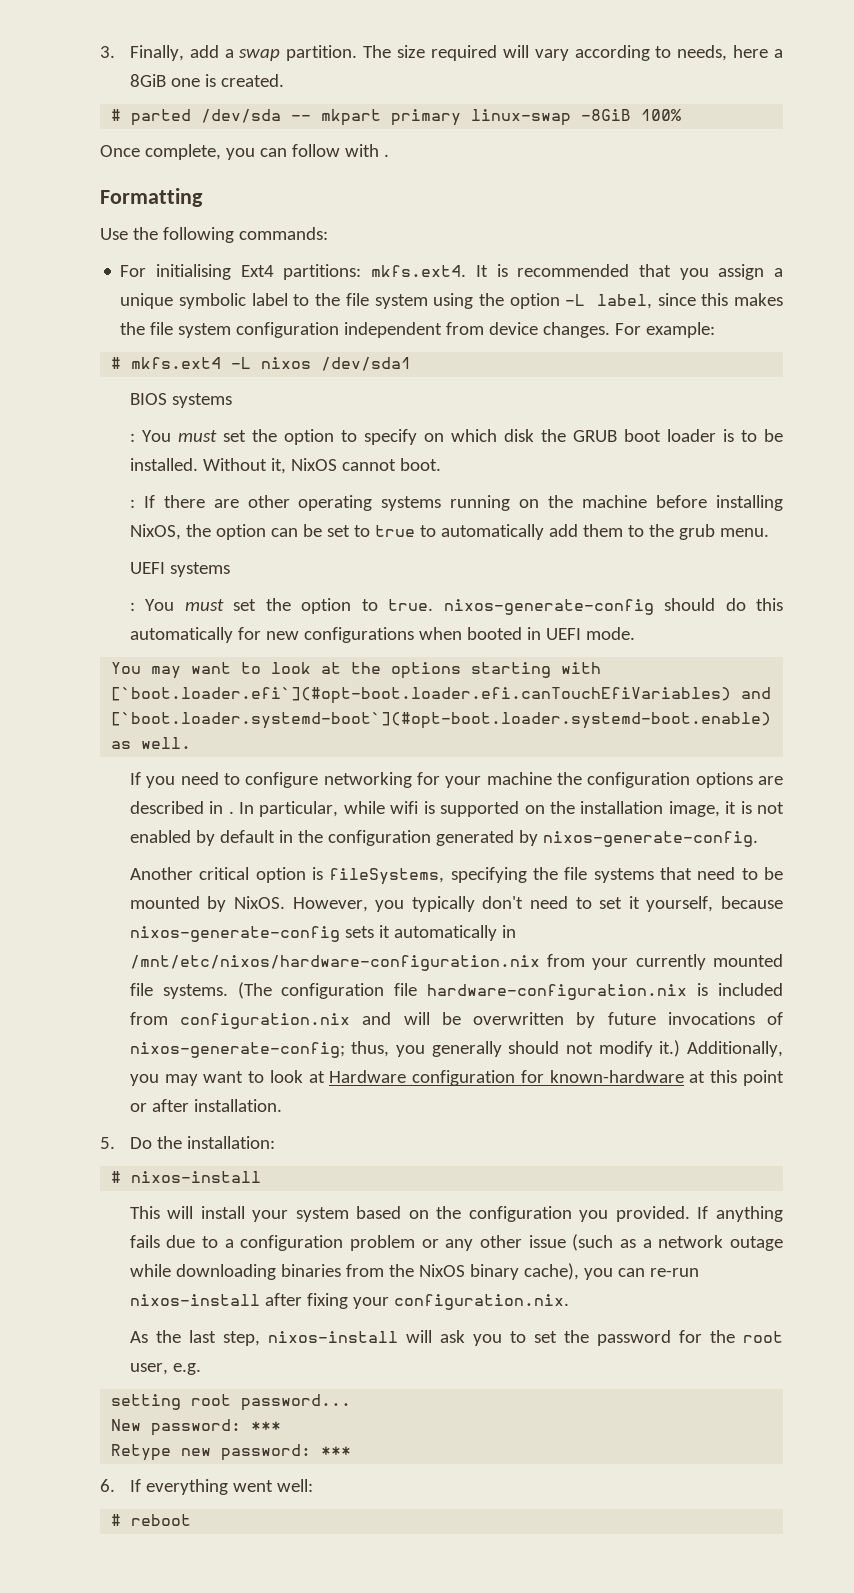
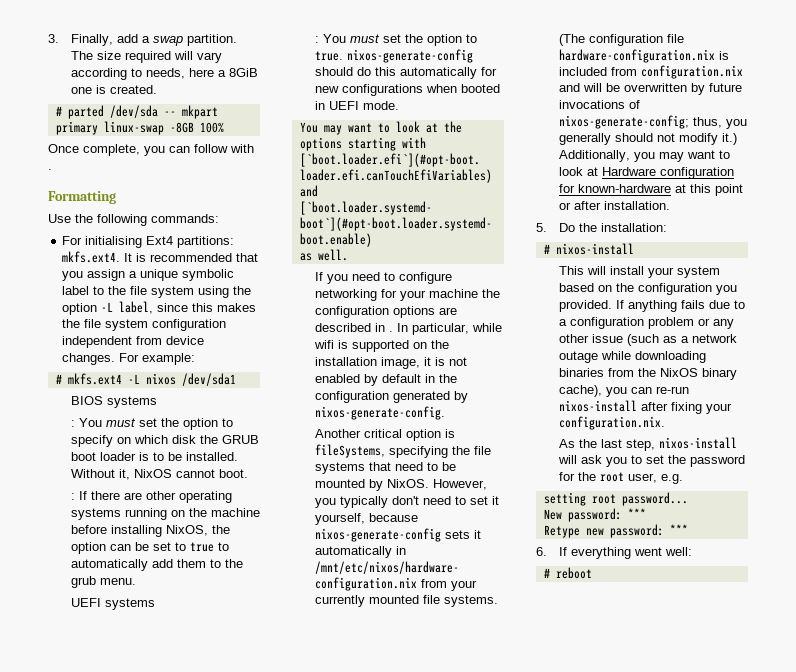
[581,109,632,121] -8GiB -> [169,122,194,133] -8GB

